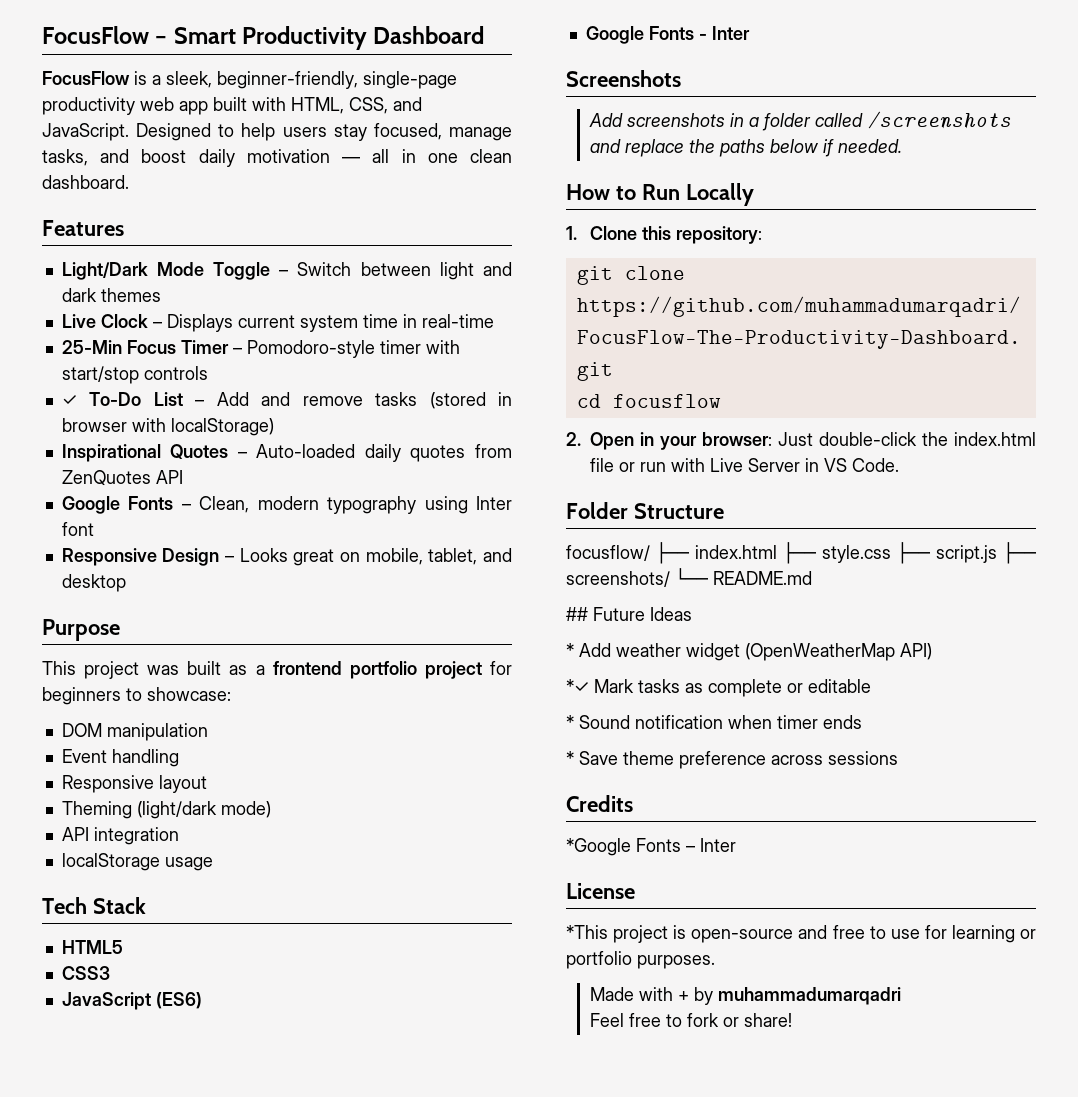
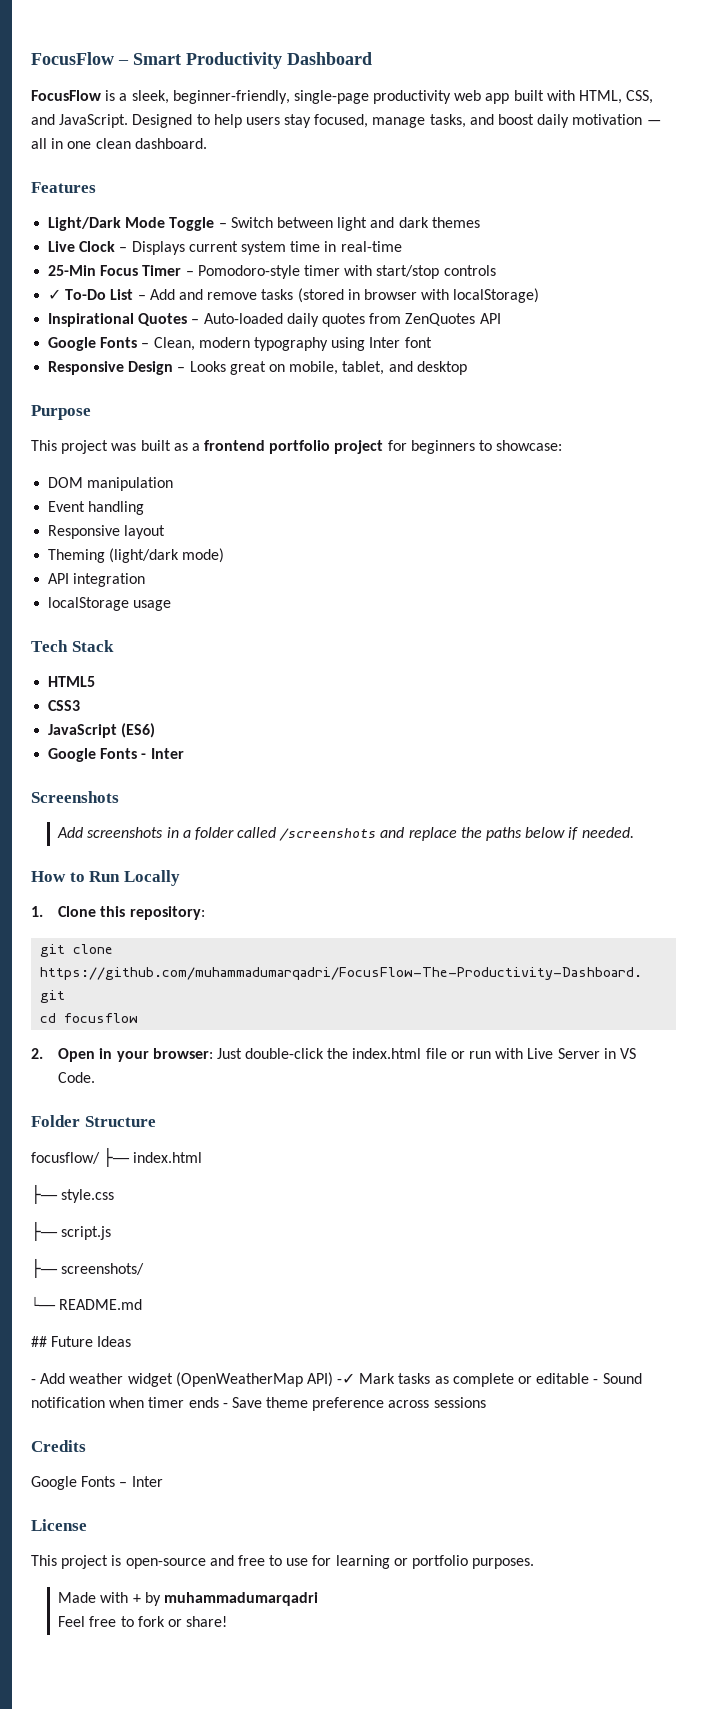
(777, 552) none -> (203, 1157) //
(891, 554) none -> (115, 1196) //
(997, 554) none -> (112, 1233) //
(670, 579) none -> (145, 1269) //
[566,643,574,657] * -> [31,1379,36,1384] -
[566,679,589,693] // *✓ -> [337,1373,356,1384] -✓
[566,715,574,729] // * -> [593,1379,599,1384] -
[566,751,574,765] // * -> [222,1403,228,1408] -
[566,838,631,856] *Google -> [31,1476,77,1490] Google
[566,925,608,939] *This -> [31,1555,57,1566] This

